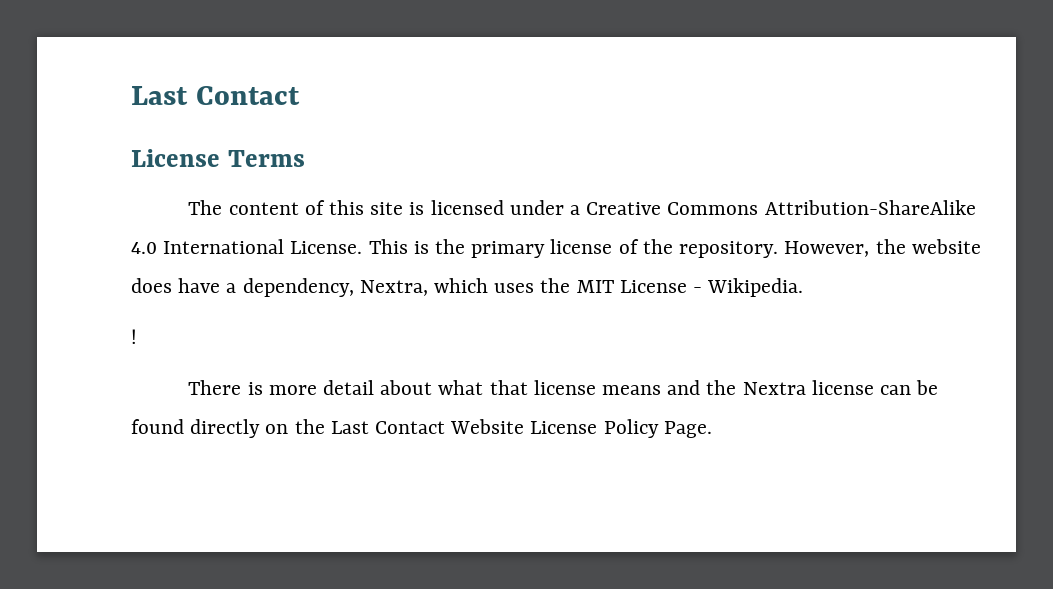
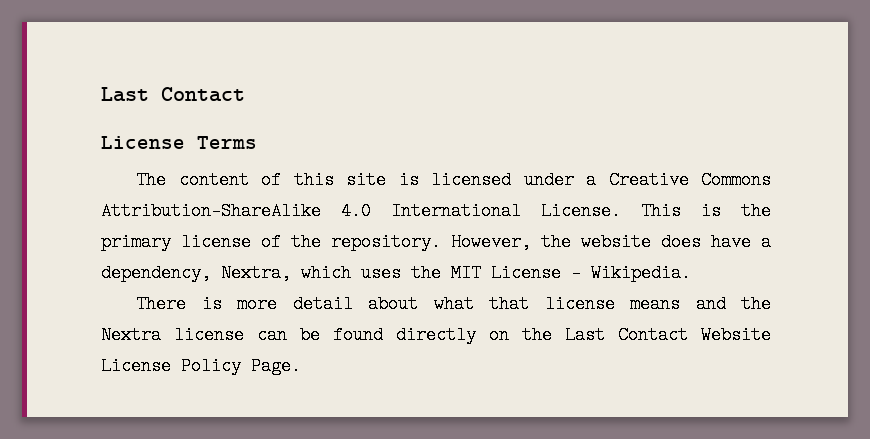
[131,329,137,344] // ! -> (691, 273) none

